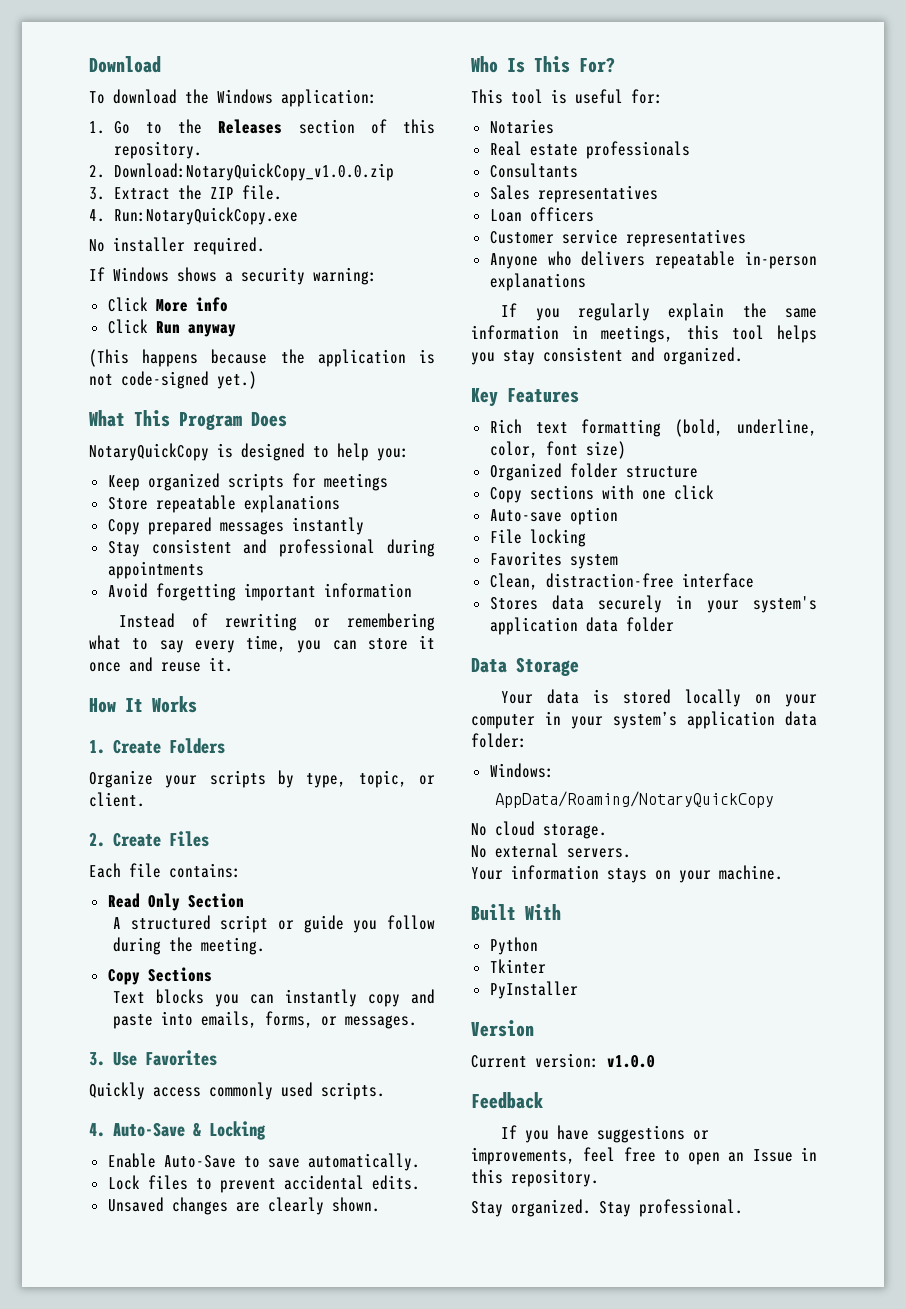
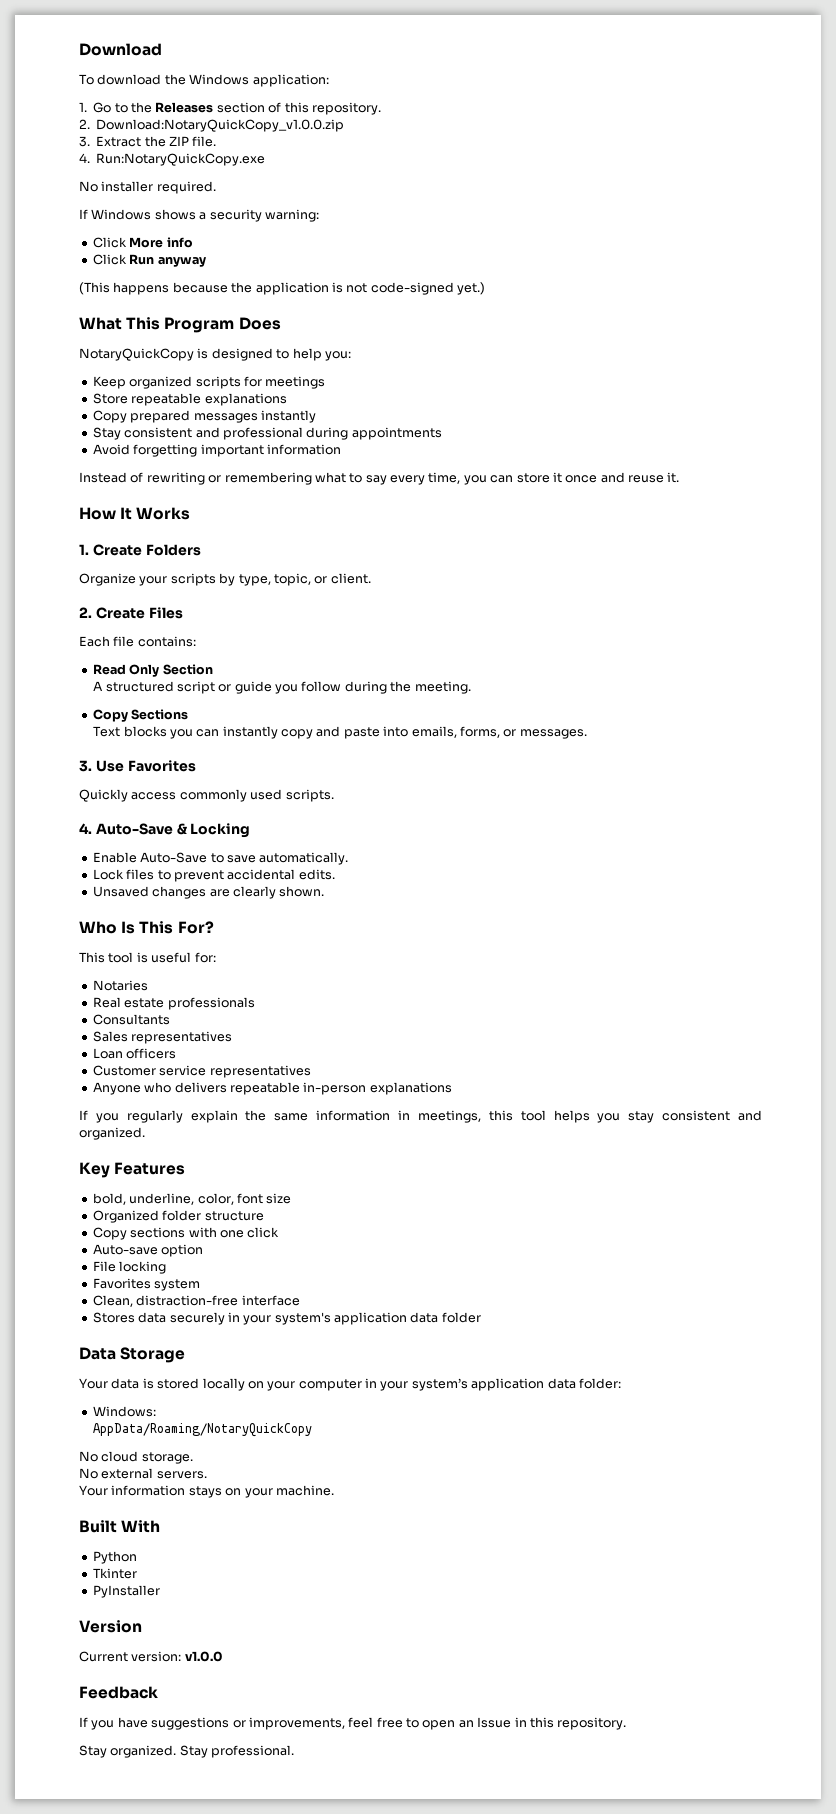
[489,419,724,437] Rich text formatting (bold, -> [92,1193,126,1205] bold,
[585,441,626,459] size) -> [266,1193,292,1204] size

